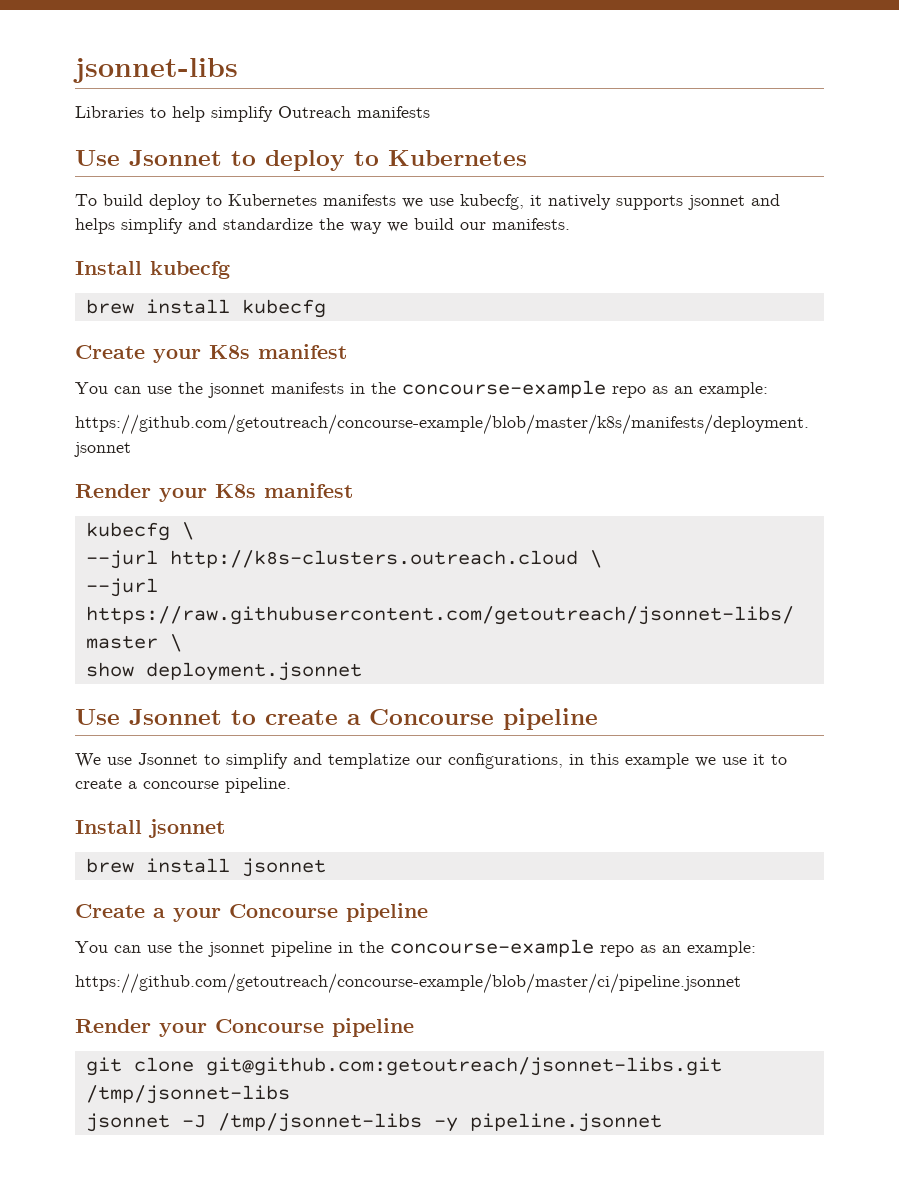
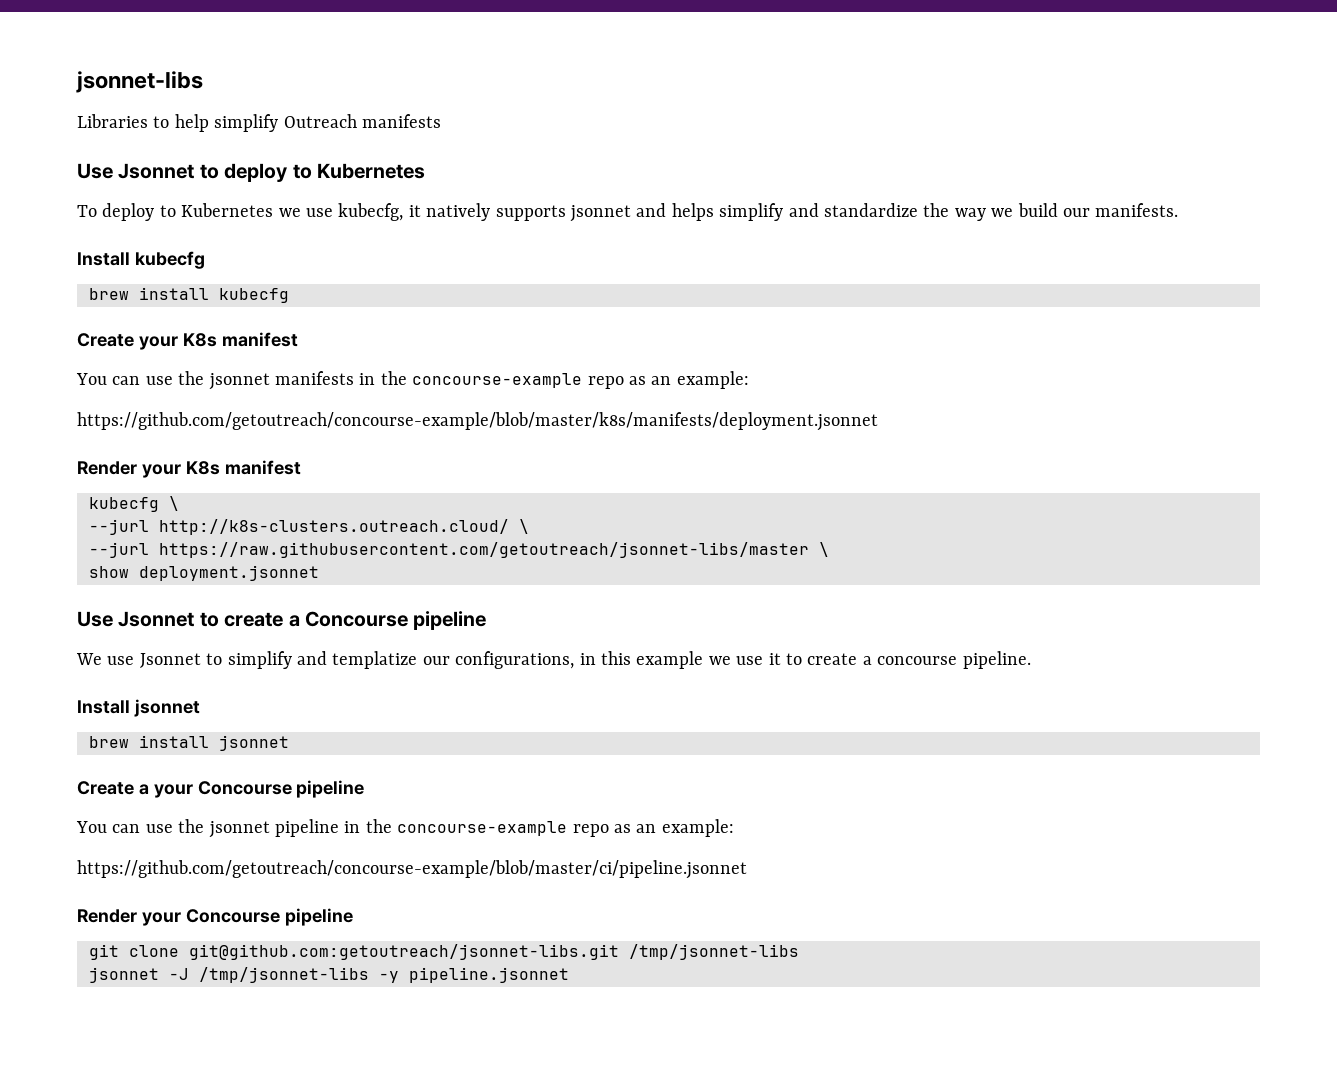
[103,194,396,210] build deploy to Kubernetes manifests -> [102,203,274,221] deploy to Kubernetes
[169,550,578,568] http://k8s-clusters.outreach.cloud -> [159,519,509,535] http://k8s-clusters.outreach.cloud/

